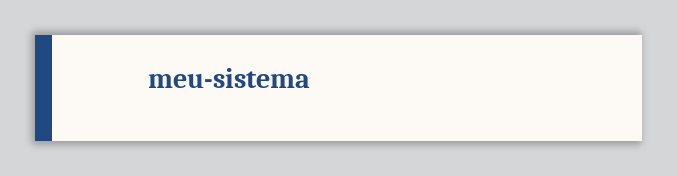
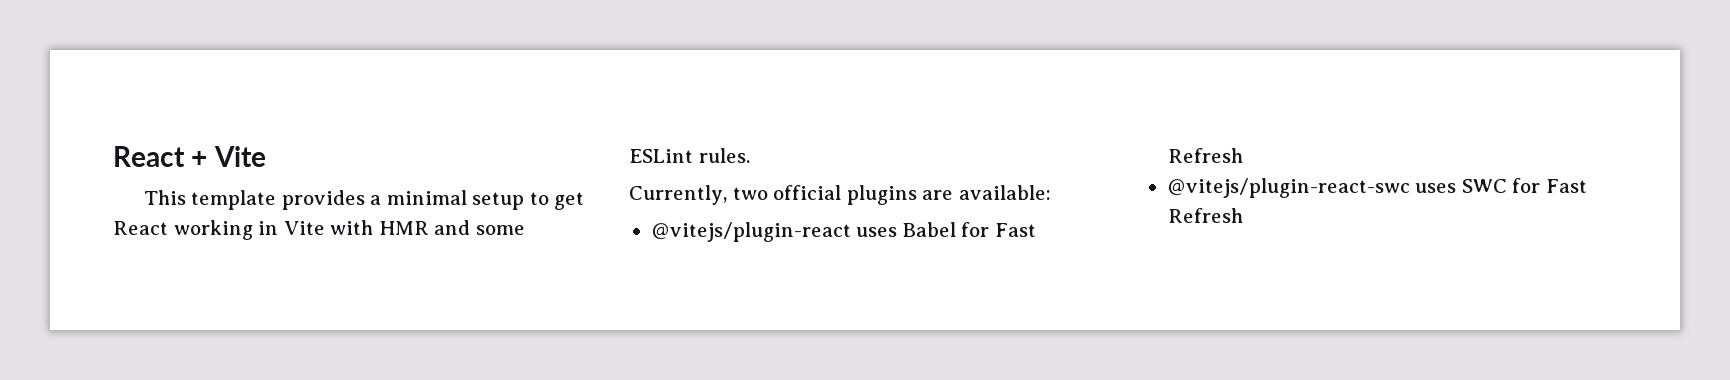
[148,68,310,88] meu-sistema -> [113,146,266,167] [143,190,585,210] [113,220,525,240] [629,148,750,163] [629,185,1051,205] [651,222,1036,242] [1167,148,1243,163] [1167,178,1587,198] [1167,208,1243,223] React + Vite // This template provides a minimal setup to get React working in Vite with HMR and some ESLint rules. // Currently, two official plugins are available: // @vitejs/plugin-react uses Babel for Fast Refresh // @vitejs/plugin-react-swc uses SWC for Fast Refresh

